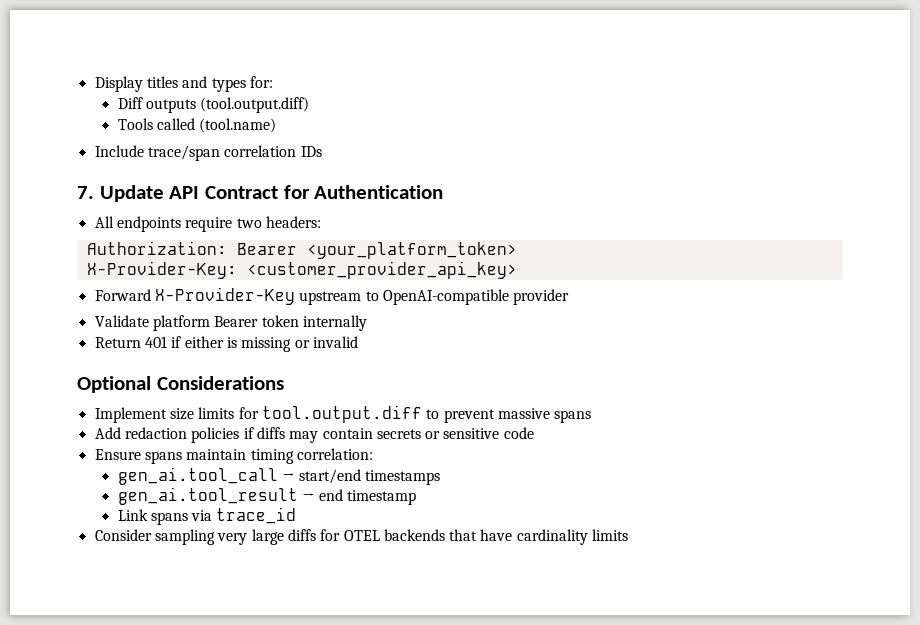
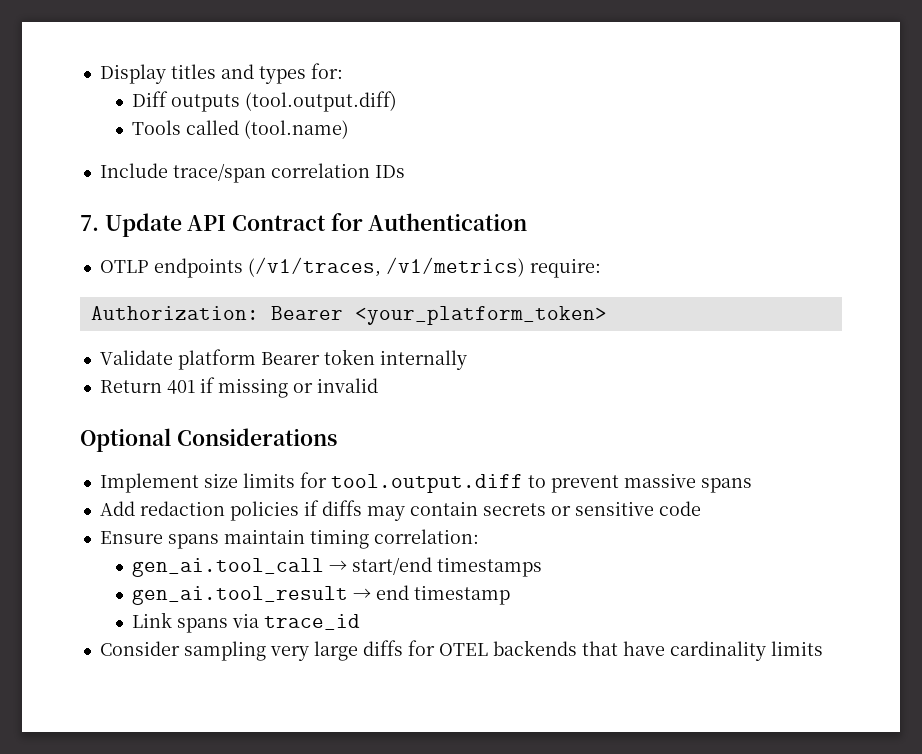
[94,216,321,232] [86,241,517,259] [86,261,517,279] [94,287,570,305] All endpoints require two headers: // Authorization: Bearer <your_platform_token> // X-Provider-Key: <customer_provider_api_key> // Forward X-Provider-Key upstream to OpenAI-compatible provider -> [99,257,601,278] [90,306,607,325] OTLP endpoints (/v1/traces, /v1/metrics) require: // Authorization: Bearer <your_platform_token>
[184,336,237,348] either is -> (215, 385) none

